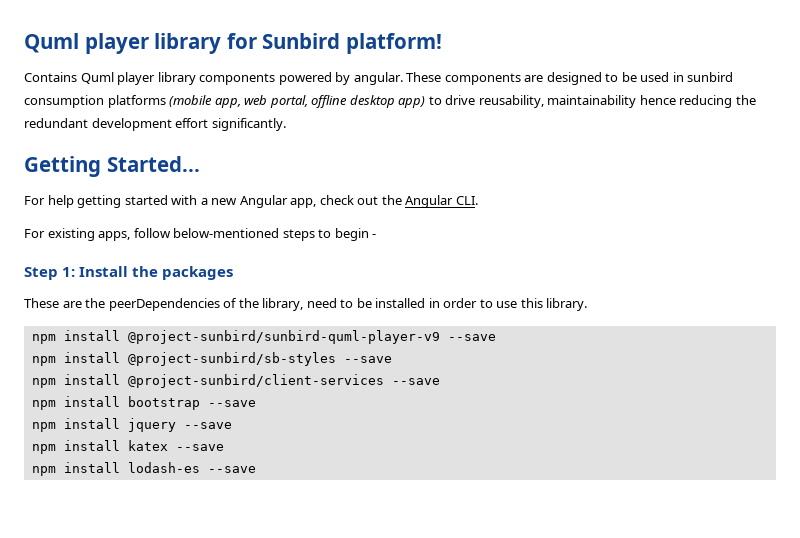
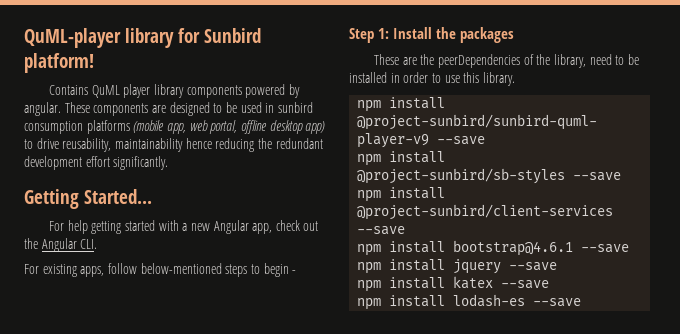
[24,33,149,54] Quml player -> [24,28,121,48] QuML-player
[80,72,114,84] Quml -> [91,85,120,98] QuML
[127,396,200,410] bootstrap -> [453,240,574,256] bootstrap@4.6.1

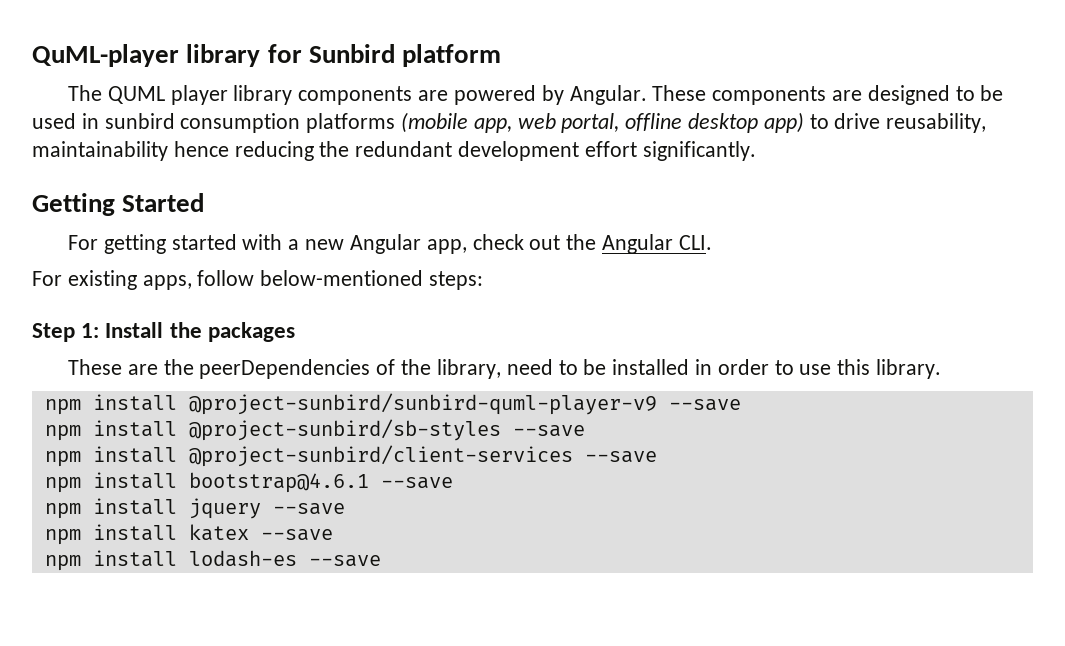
[24,53,94,73] [48,85,120,98] platform! // Contains QuML -> [402,44,502,67] [68,85,165,104] platform // The QUML
(242, 91) none -> [418,90,449,101] are
[24,102,61,116] angular. -> [569,85,647,105] Angular.
[84,189,153,204] [48,220,88,234] Started... // For help -> [122,193,205,212] [68,235,99,250] Started // For
[225,263,297,277] steps to begin - -> [429,271,484,290] steps:

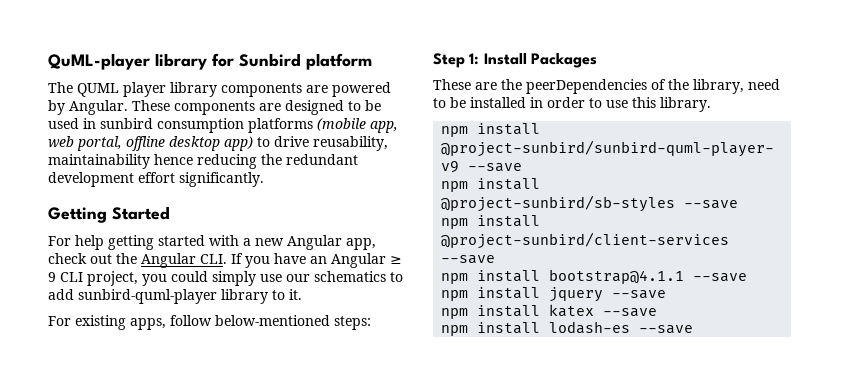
(99, 242) none -> [75,235,104,250] help
(712, 242) none -> [231,253,402,268] [48,271,403,286] [48,289,302,304] If you have an Angular ≥ 9 CLI project, you could simply use our schematics to add sunbird-quml-player library to it.
[169,322,295,342] the packages -> [530,53,597,68] Packages
[188,472,369,493] bootstrap@4.6.1 -> [549,269,685,284] bootstrap@4.1.1

